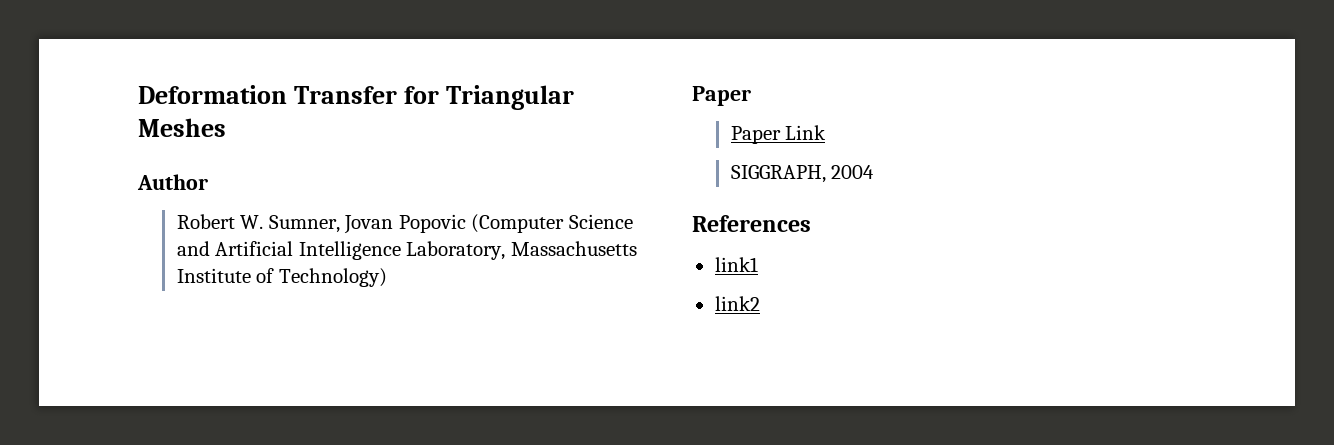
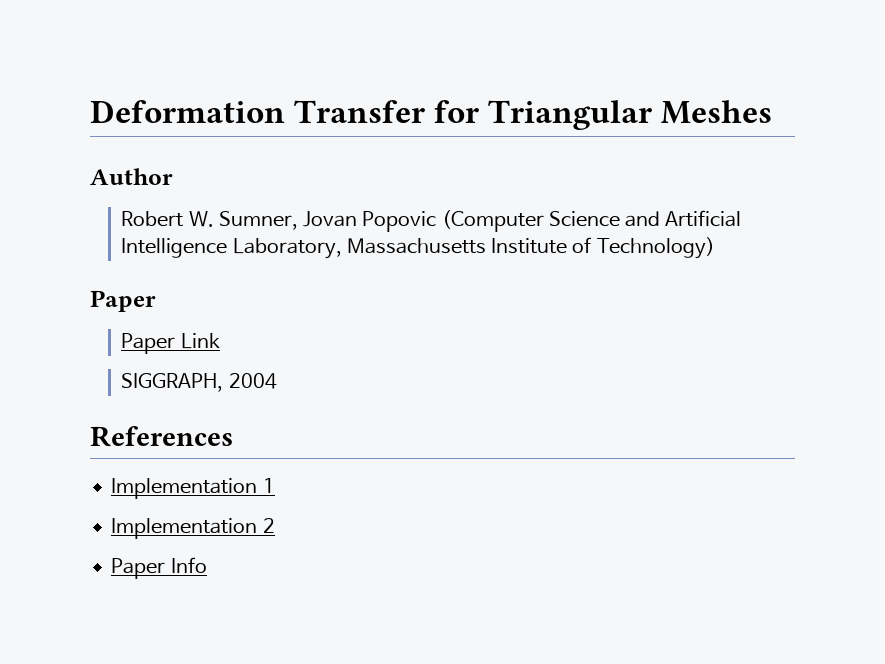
[714,257,758,272] [714,296,760,311] link1 // link2 -> [111,478,275,499] [111,518,275,539] [111,557,207,579] Implementation 1 // Implementation 2 // Paper Info

